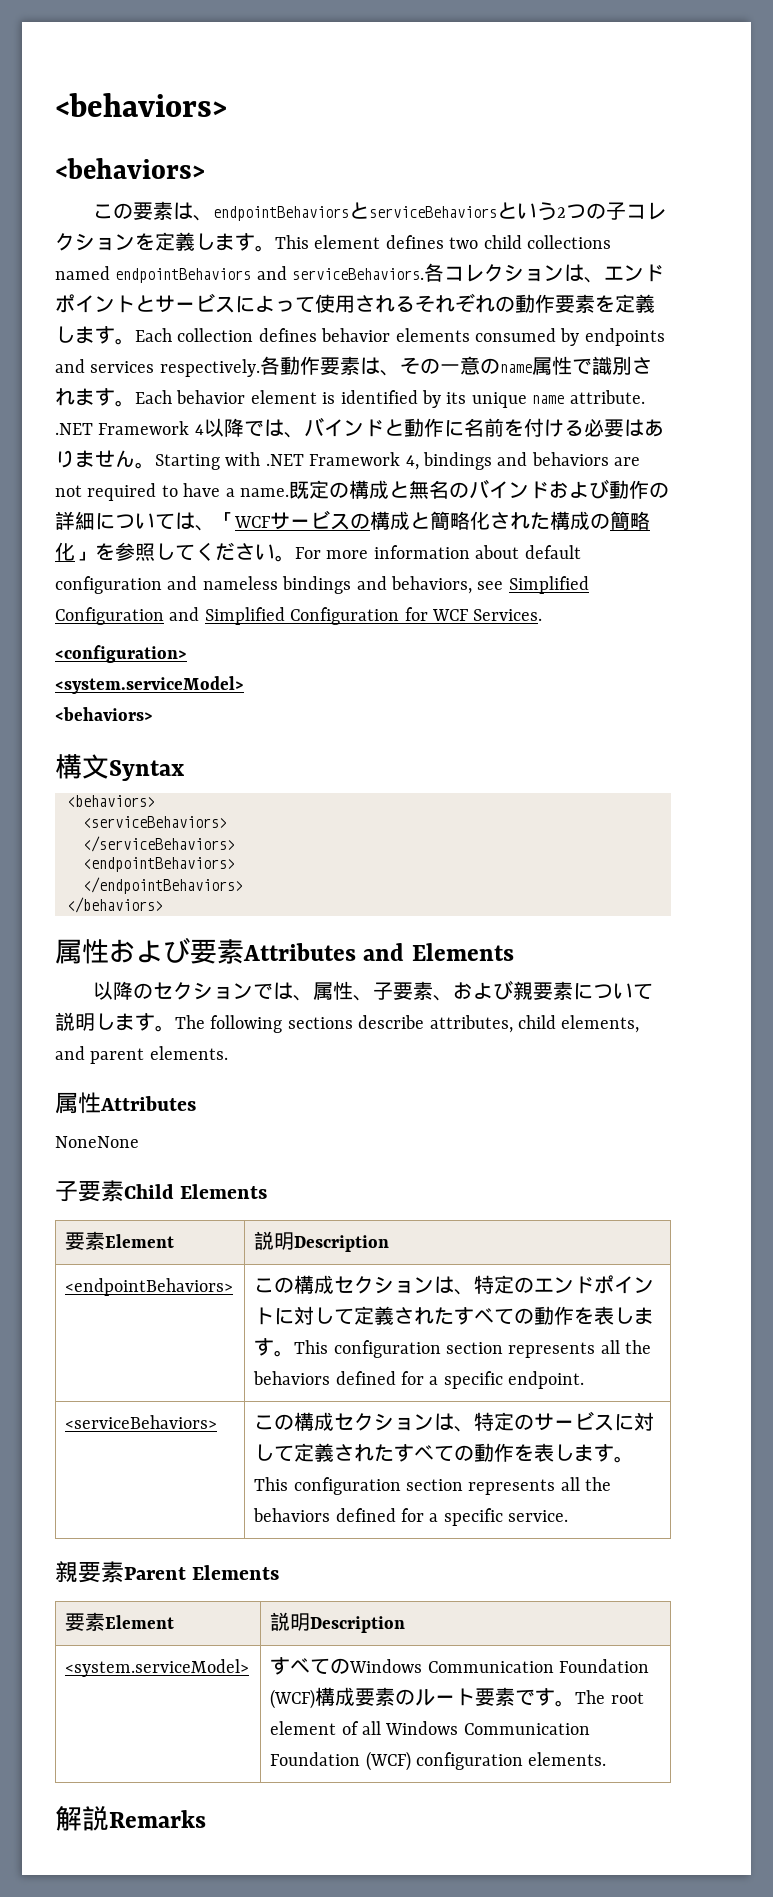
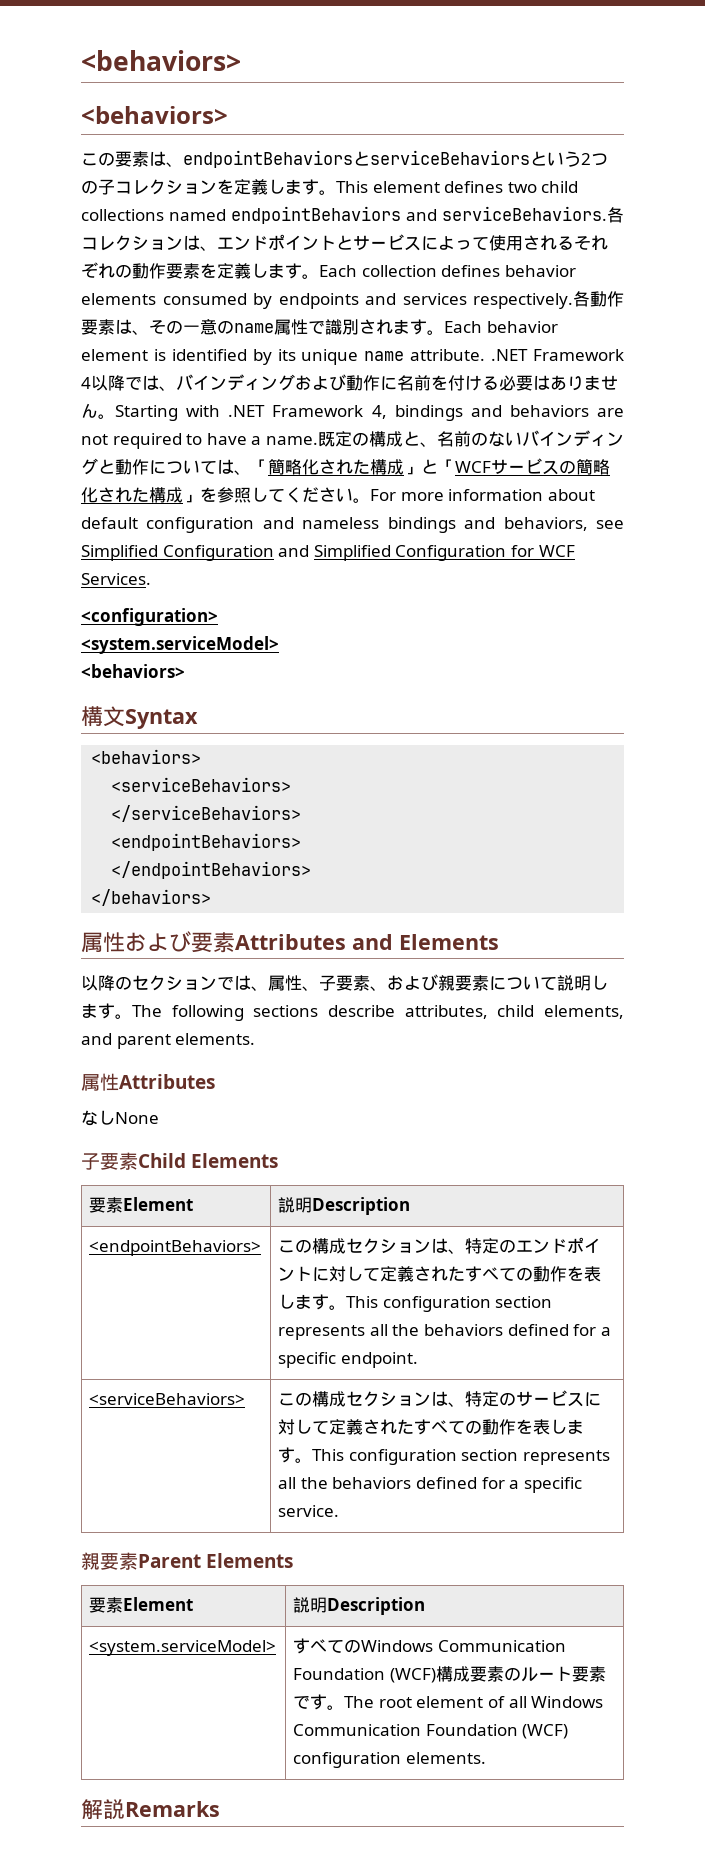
[363,419,404,437] ドと -> [227,374,346,391] ディングおよび
[409,479,669,499] [55,510,650,531] [55,542,75,561] 無名のバインドおよび動作の詳細については、「WCFサービスの構成と簡略化された構成の簡略化 -> [420,430,624,447] [81,458,610,475] [81,487,183,503] 、名前のないバインディングと動作については、「簡略化された構成」と「WCFサービスの簡略化された構成
[55,1136,139,1148] NoneNone -> [81,1110,159,1126] なしNone

